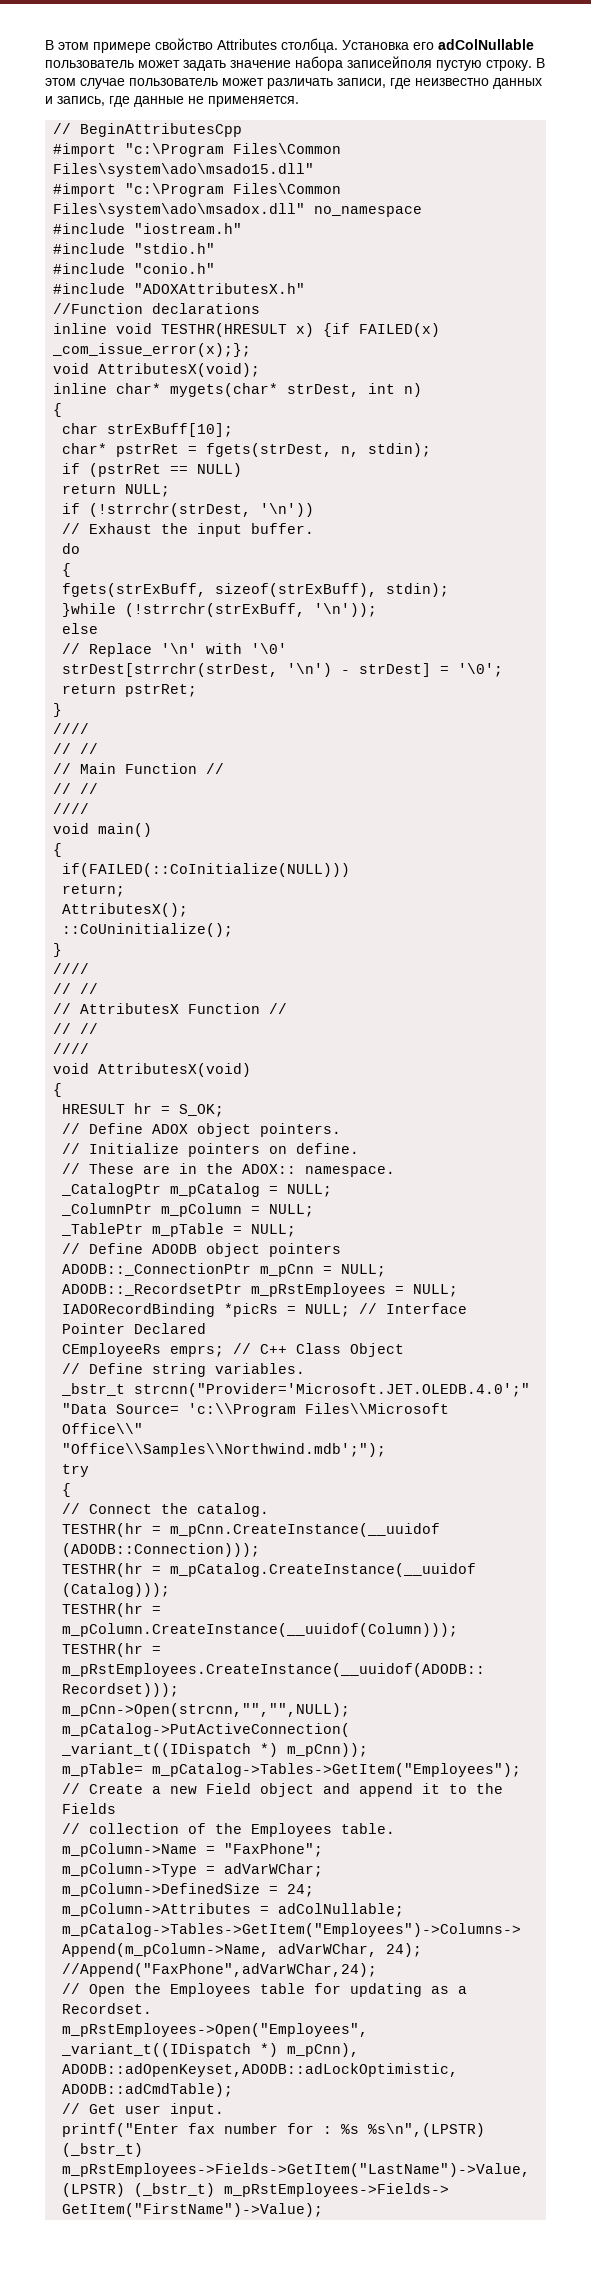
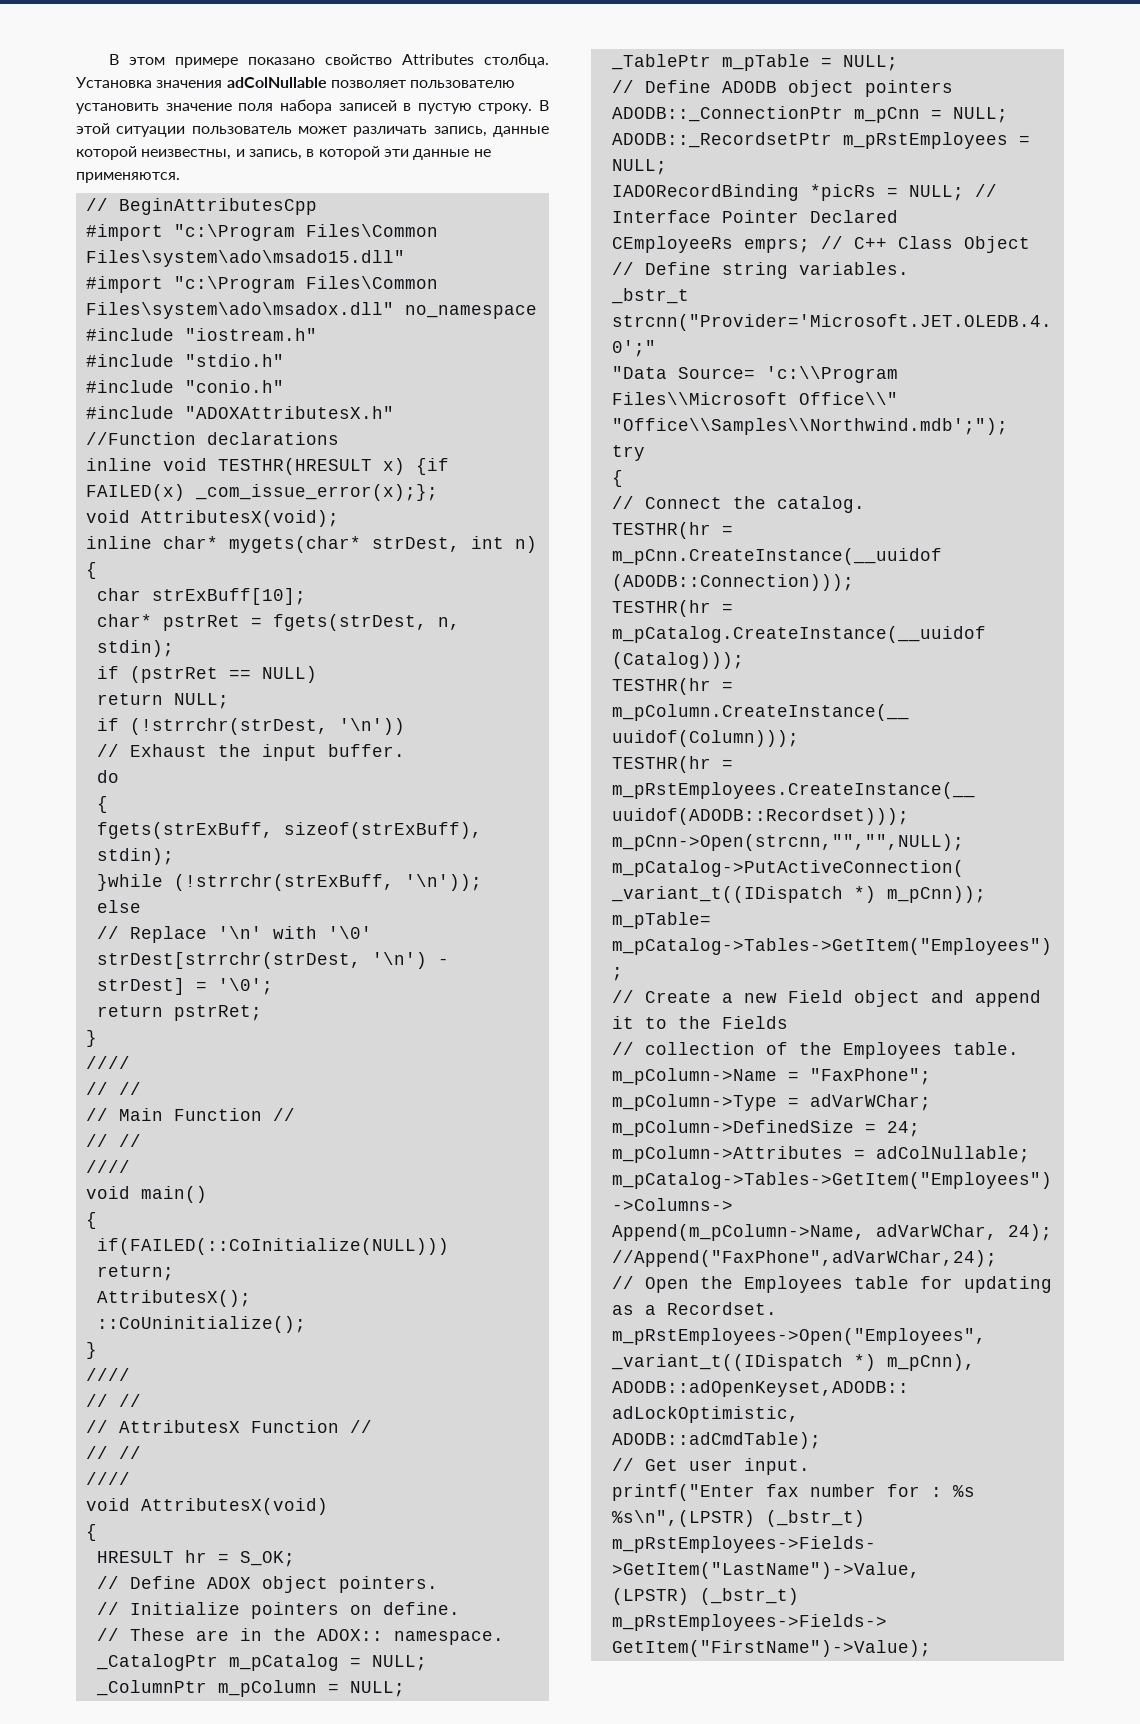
(151, 47) none -> [248,57,316,65] показано
[413,39,534,50] [45,56,432,71] его adColNullable пользователь может задать значение набора записейполя -> [156,77,516,88] [76,99,412,114] значения adColNullable позволяет пользователю установить значение поля набора записей в
[45,78,125,89] этом случае -> [76,123,186,137] этой ситуации
[337,78,542,89] [45,96,130,107] записи, где неизвестно данных и запись, где -> [433,126,549,137] [76,146,409,160] запись, данные которой неизвестны, и запись, в которой эти
[208,96,299,107] применяется. -> [76,172,180,183] применяются.

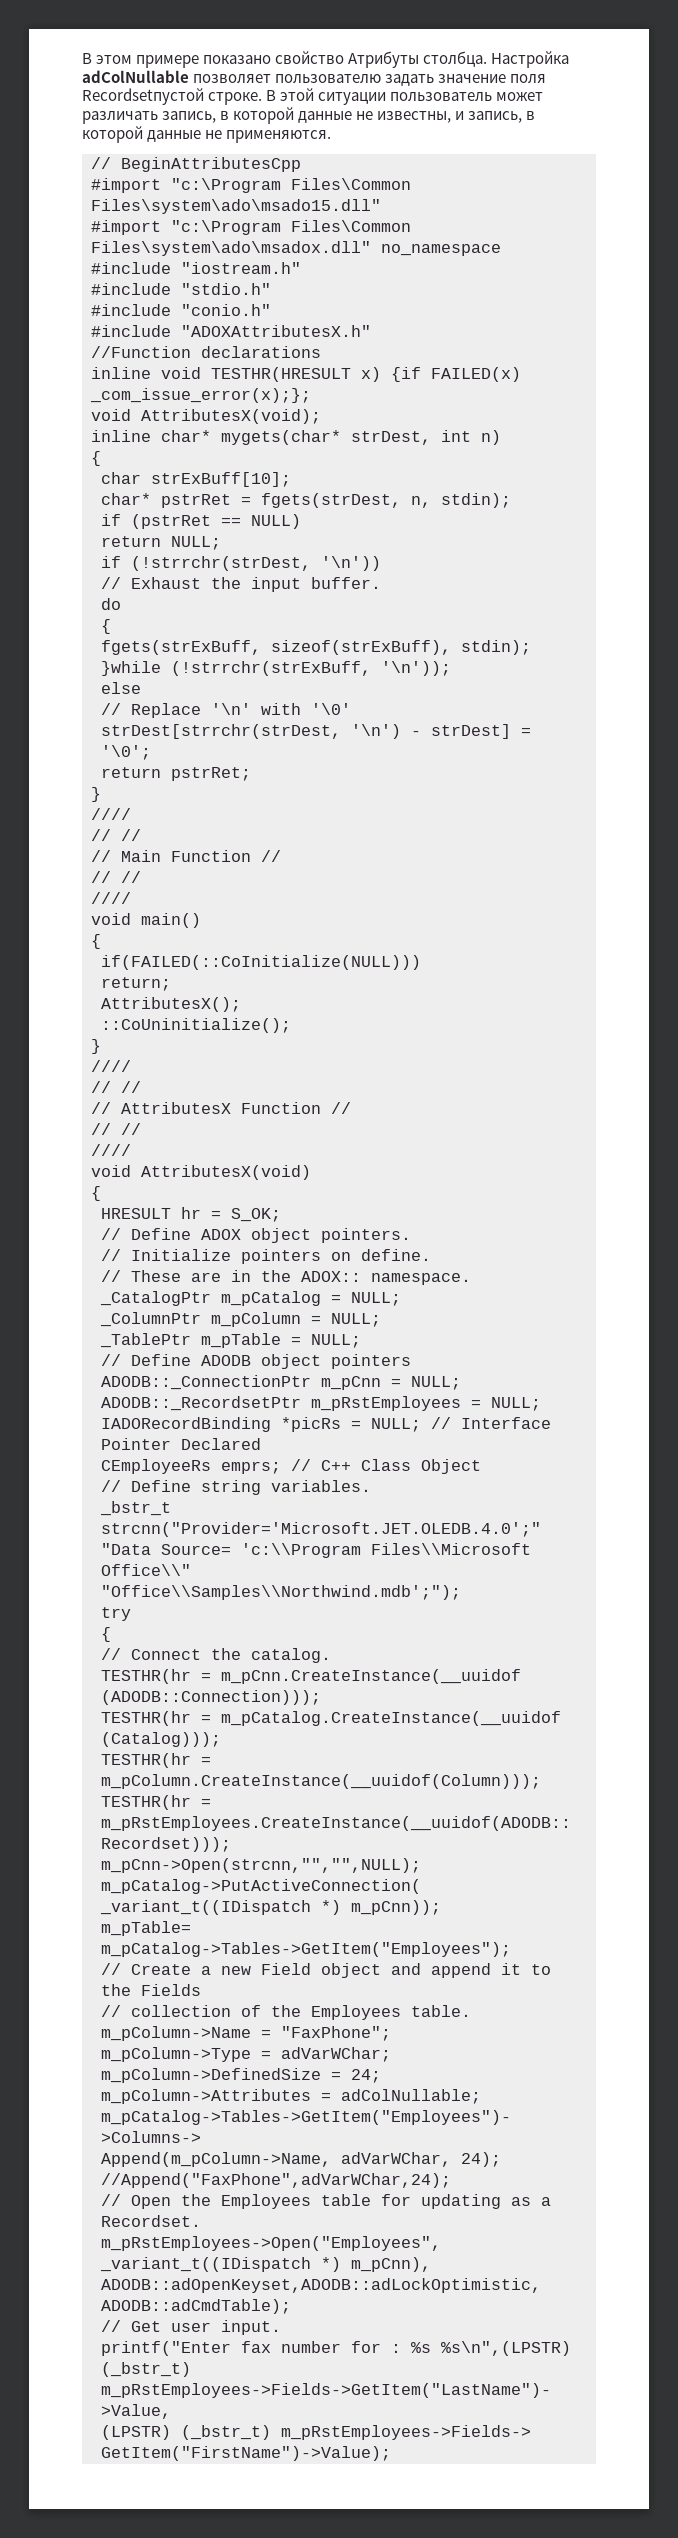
[402,53,549,68] [76,77,223,88] Attributes столбца. Установка значения -> [348,51,570,68] Атрибуты столбца. Настройка
[76,103,159,114] установить -> [385,74,435,86] задать
[279,99,533,114] набора записей в пустую строку. -> [82,88,263,105] Recordsetпустой строке.
[492,126,549,137] [76,146,232,160] данные которой неизвестны, -> [220,107,452,124] в которой данные не известны,
[383,149,409,157] эти -> (143, 134) none

